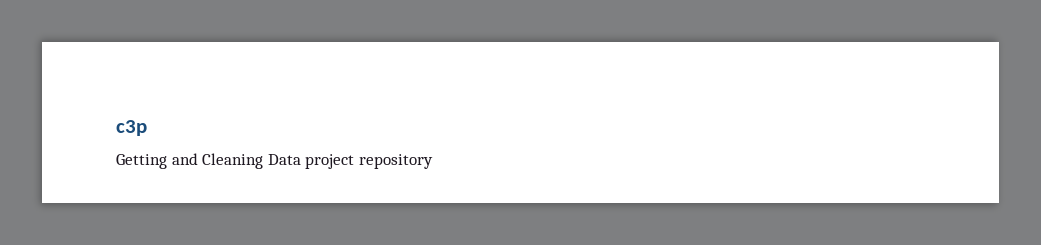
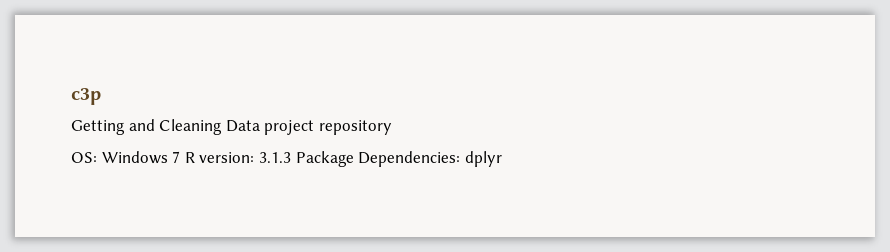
(433, 161) none -> [71,151,502,167] // OS: Windows 7 R version: 3.1.3 Package Dependencies: dplyr

